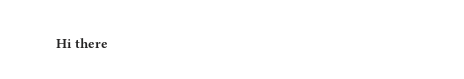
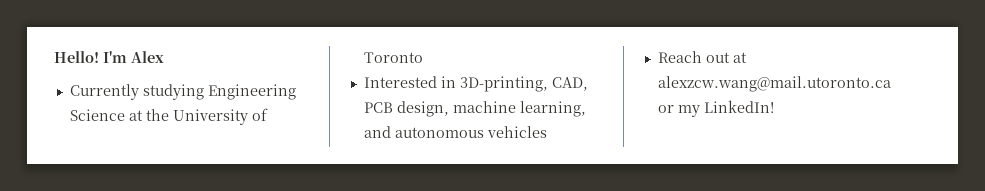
[56,38,108,48] Hi there -> [54,51,164,63] [69,84,296,100] [69,108,268,125] [363,52,423,63] [363,76,588,92] [363,101,586,117] [363,126,547,138] [657,51,747,63] [657,76,891,92] [657,100,774,117] Hello! I'm Alex // Currently studying Engineering Science at the University of Toronto // Interested in 3D-printing, CAD, PCB design, machine learning, and autonomous vehicles // Reach out at alexzcw.wang@mail.utoronto.ca or my LinkedIn!

